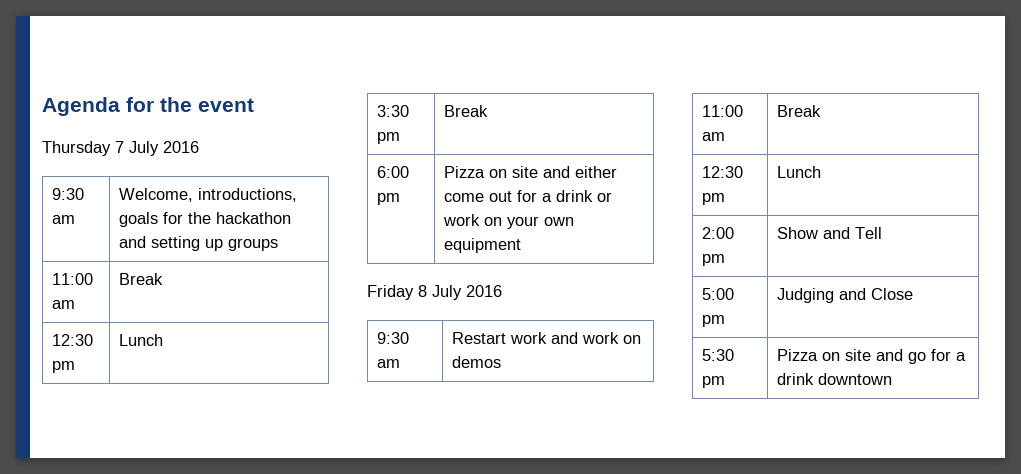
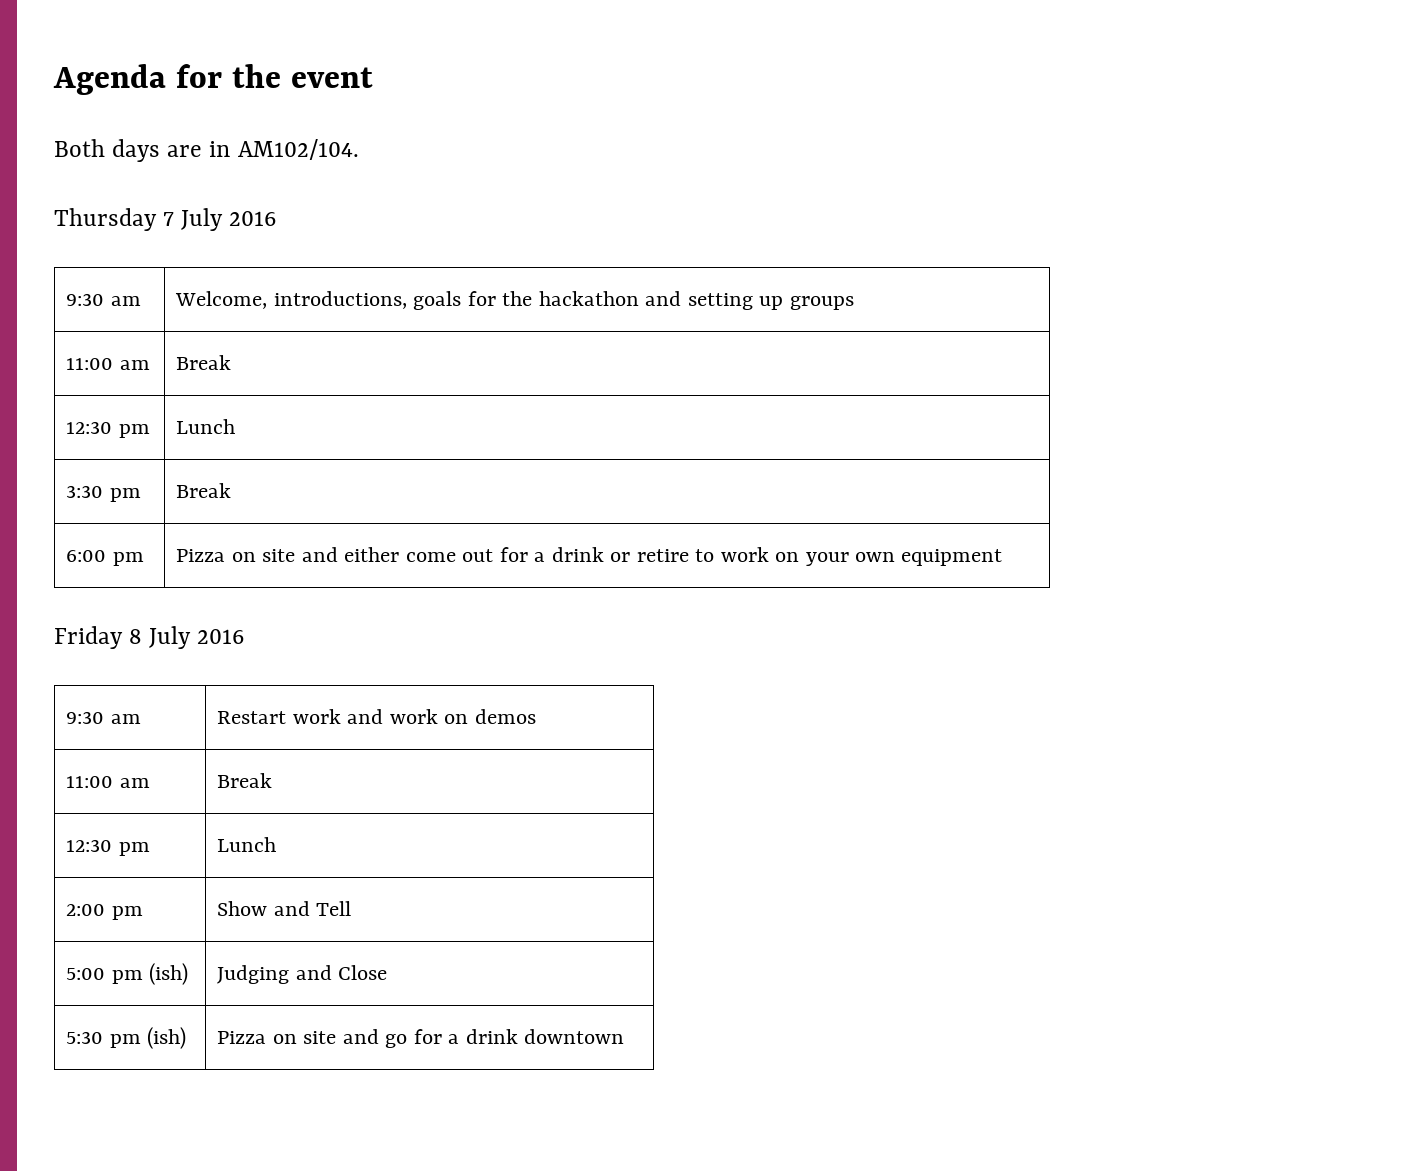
(254, 105) none -> [54,139,359,162] // Both days are in AM102/104.
(612, 197) none -> [636,549,715,562] retire to
(725, 321) none -> [149,963,189,985] (ish)
(725, 382) none -> [147,1027,187,1049] (ish)

